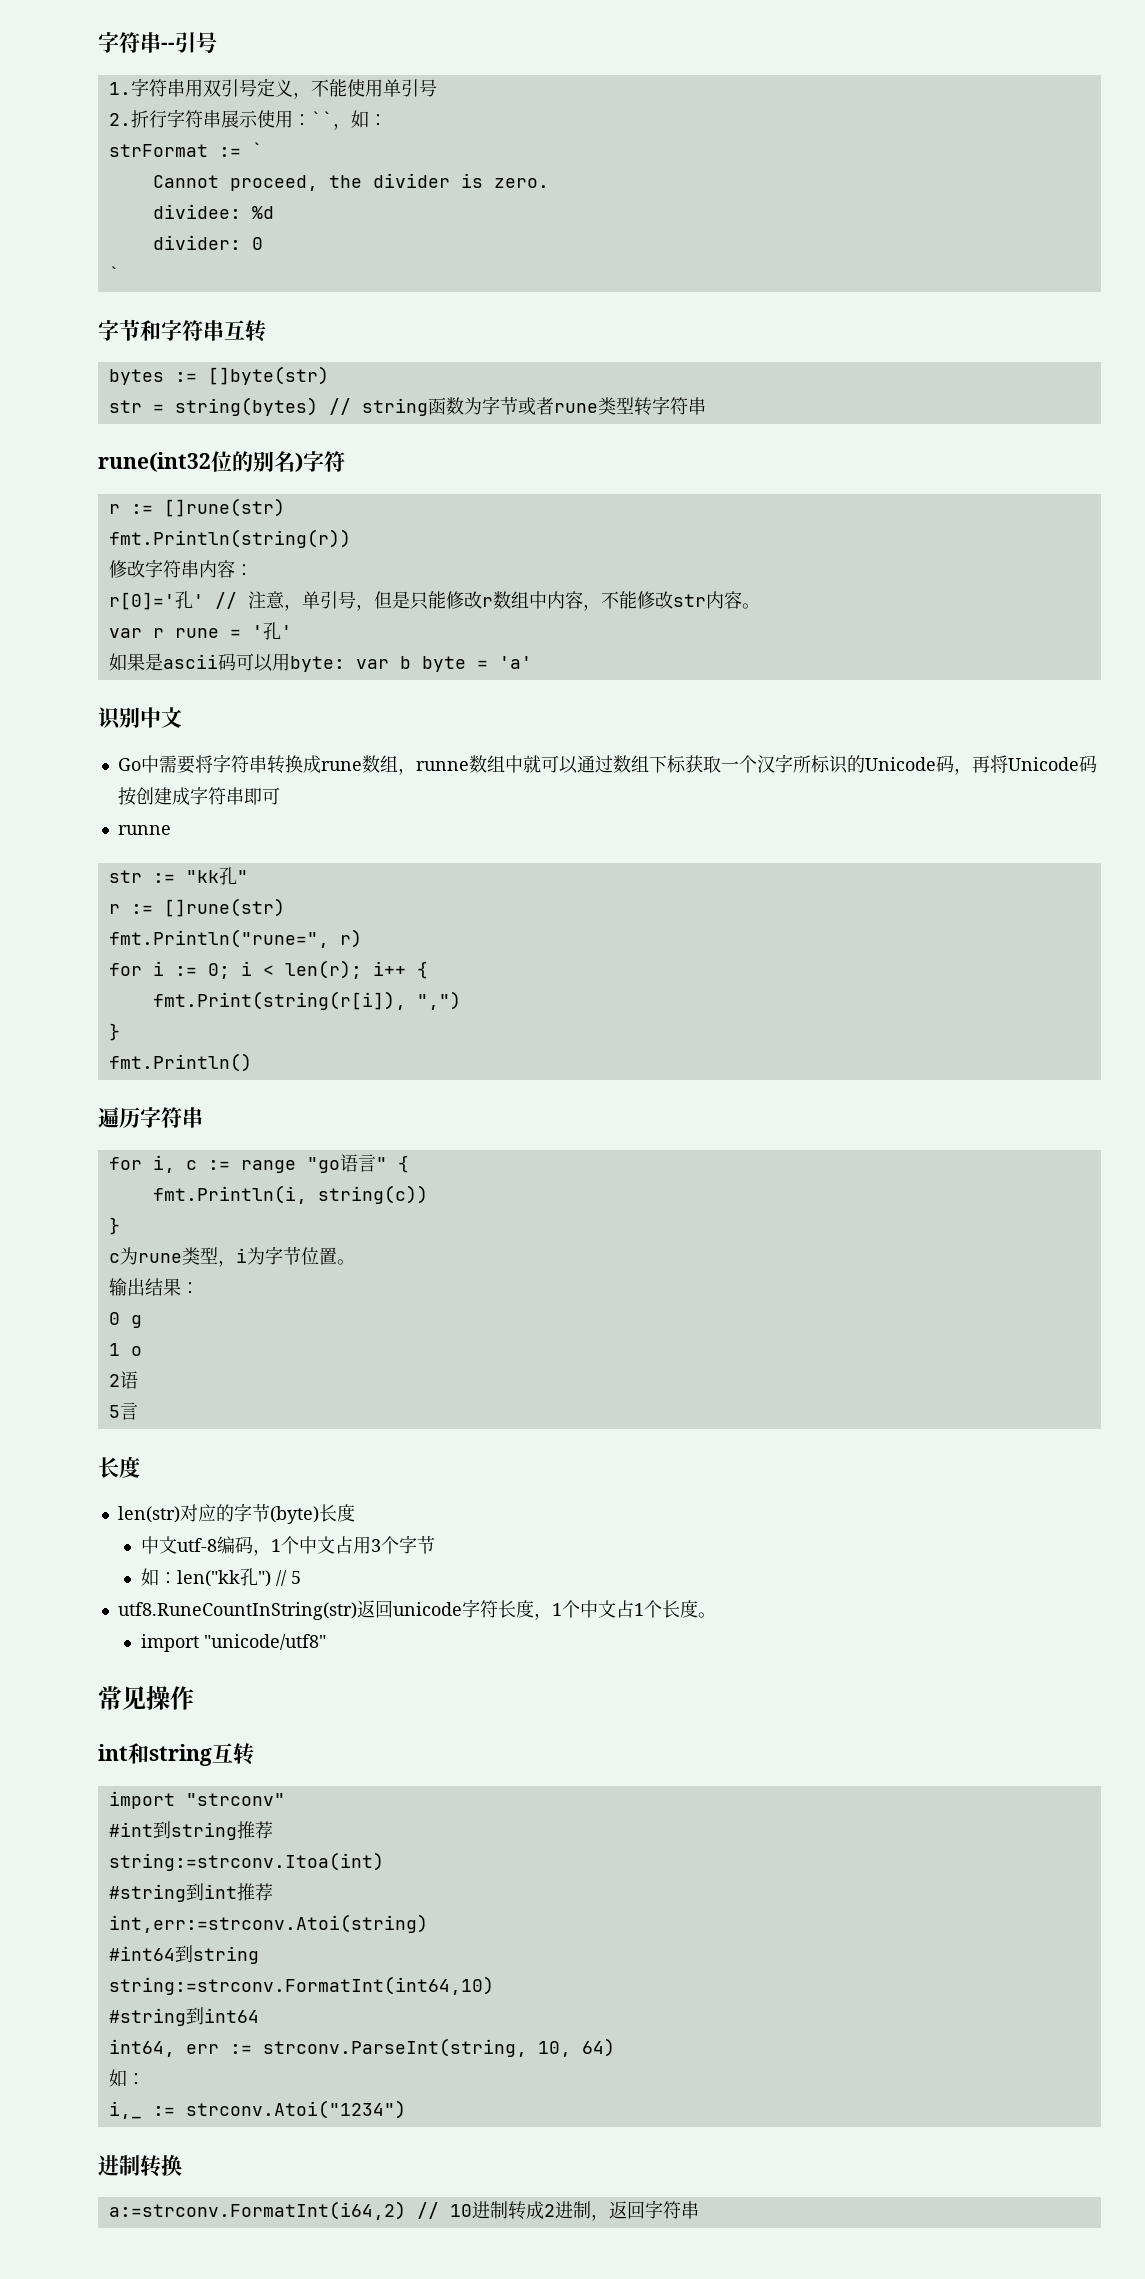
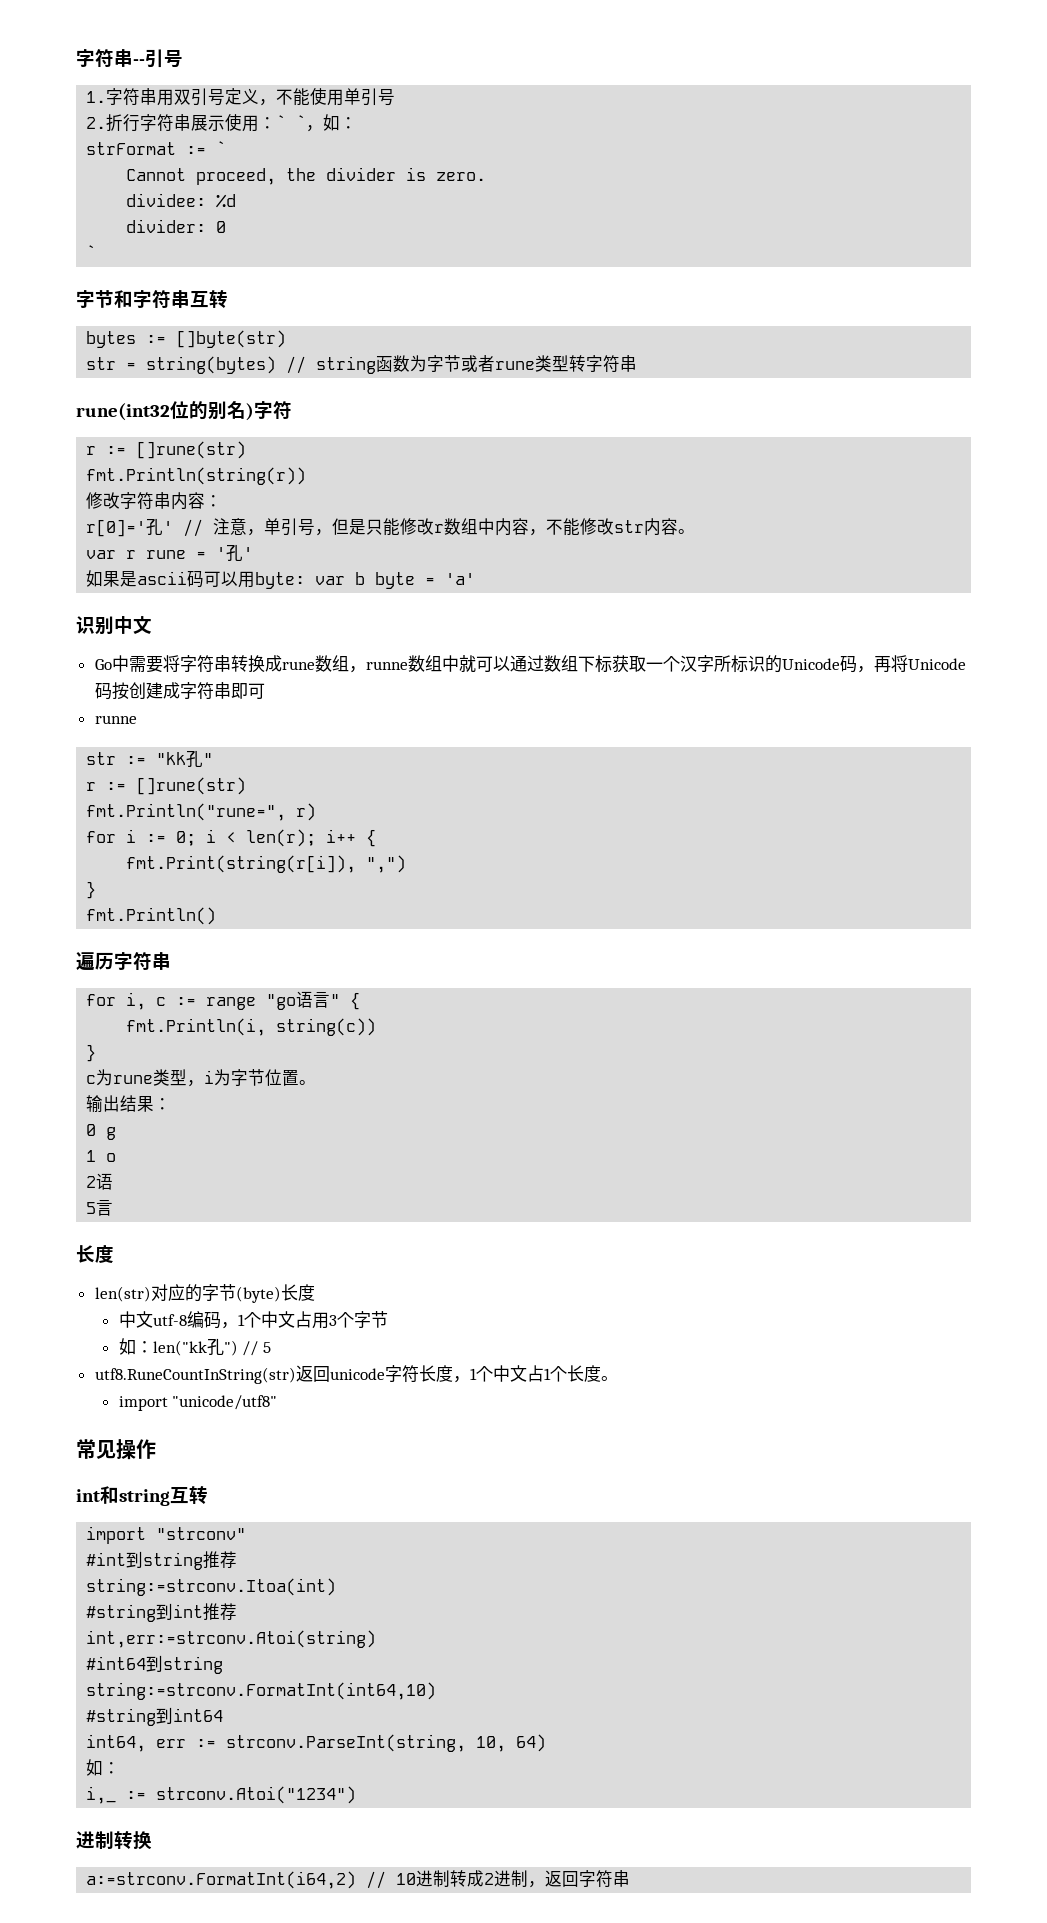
[310,111,333,126] `` -> [276,115,307,129] ` `

